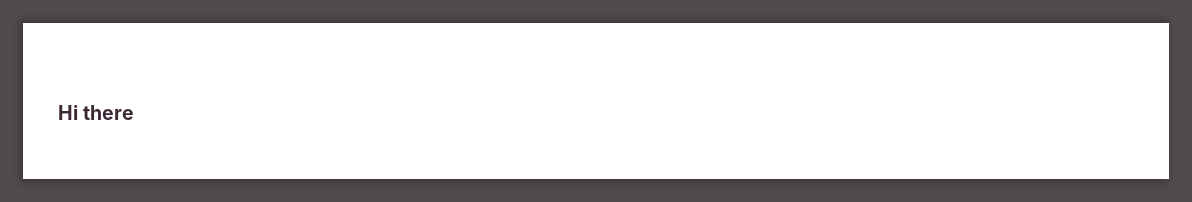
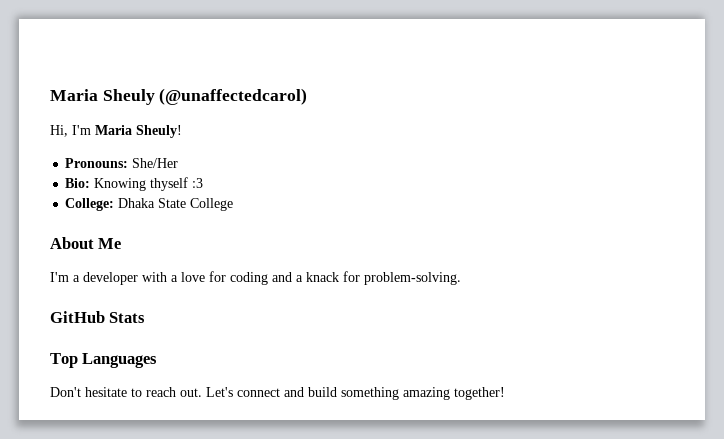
[58,105,135,120] Hi there -> [50,88,308,105] [50,125,182,138] [65,158,179,168] [65,177,204,191] [65,198,234,211] [50,237,122,249] [50,271,461,285] [50,311,146,323] [50,353,158,368] [50,387,505,400] Maria Sheuly (@unaffectedcarol) // Hi, I'm Maria Sheuly! // Pronouns: She/Her // Bio: Knowing thyself :3 // College: Dhaka State College // About Me // I'm a developer with a love for coding and a knack for problem-solving. // GitHub Stats // Top Languages // Don't hesitate to reach out. Let's connect and build something amazing together!

